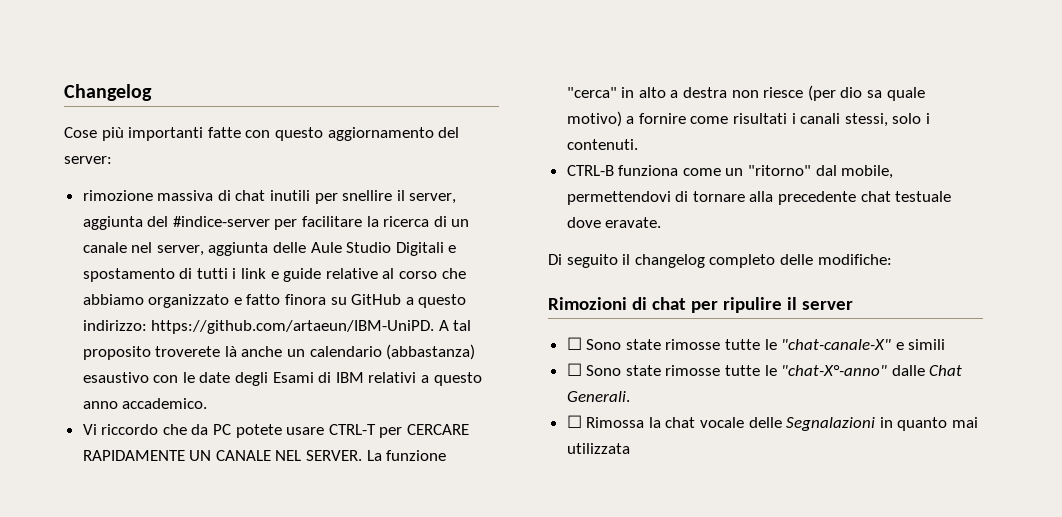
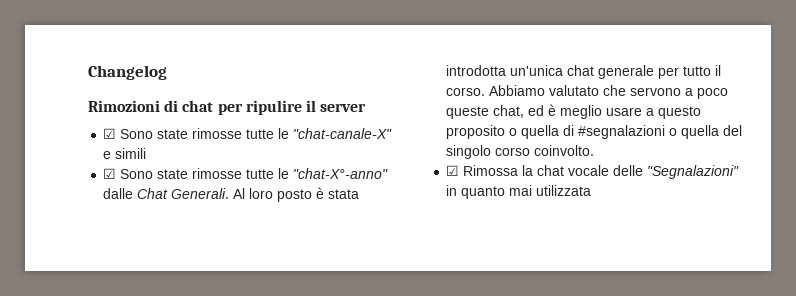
[64,127,460,141] [64,156,112,164] [82,190,457,204] [82,216,470,230] [82,242,457,256] [82,268,466,282] [82,294,467,308] [82,320,472,334] [82,344,476,360] [82,372,482,386] [82,398,208,409] [82,424,470,438] [82,450,447,461] [566,85,925,101] [566,111,931,127] [566,139,638,150] [566,165,894,179] [566,191,952,205] [566,217,662,228] [548,254,892,268] // Cose più importanti fatte con questo aggiornamento del server: // rimozione massiva di chat inutili per snellire il server, aggiunta del #indice-server per facilitare la ricerca di un canale nel server, aggiunta delle Aule Studio Digitali e spostamento di tutti i link e guide relative al corso che abbiamo organizzato e fatto finora su GitHub a questo indirizzo: https://github.com/artaeun/IBM-UniPD. A tal proposito troverete là anche un calendario (abbastanza) esaustivo con le date degli Esami di IBM relativi a questo anno accademico. // Vi riccordo che da PC potete usare CTRL-T per CERCARE RAPIDAMENTE UN CANALE NEL SERVER. La funzione "cerca" in alto a destra non riesce (per dio sa quale motivo) a fornire come risultati i canali stessi, solo i contenuti. // CTRL-B funziona come un "ritorno" dal mobile, permettendovi di tornare alla precedente chat testuale dove eravate. // Di seguito il changelog completo delle modifiche: -> (167, 72) none
[566,337,582,350] ☐ -> [103,128,117,139] ☑
[566,363,582,376] ☐ -> [103,168,117,179] ☑
[566,415,582,428] // ☐ -> [233,187,360,202] [446,65,722,79] [446,85,729,99] [446,104,702,119] [446,125,743,139] [446,145,595,159] [446,165,460,176] Al loro posto è stata introdotta un'unica chat generale per tutto il corso. Abbiamo valutato che servono a poco queste chat, ed è meglio usare a questo proposito o quella di #segnalazioni o quella del singolo corso coinvolto. // ☑
[786,417,876,431] Segnalazioni -> [647,165,740,179] "Segnalazioni"

